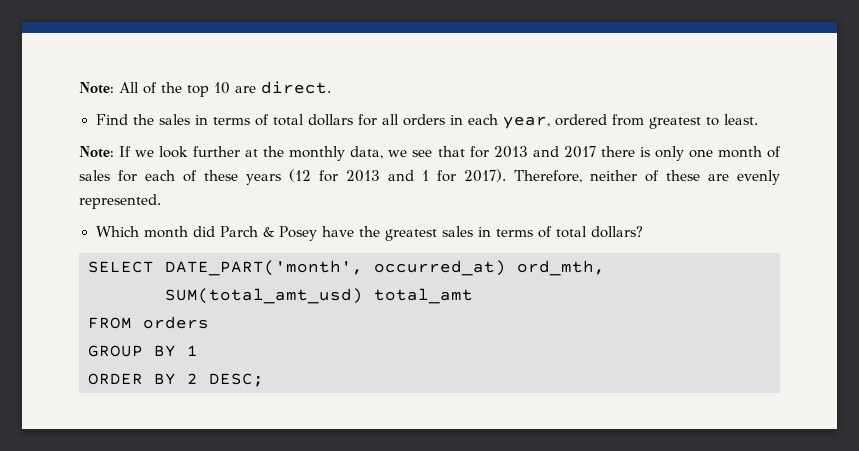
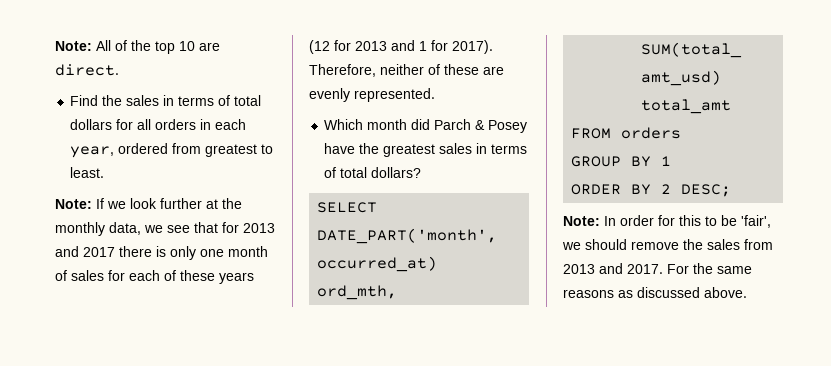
(264, 380) none -> [563,215,771,228] [562,239,773,250] [563,263,752,274] [563,287,747,298] // Note: In order for this to be 'fair', we should remove the sales from 2013 and 2017. For the same reasons as discussed above.

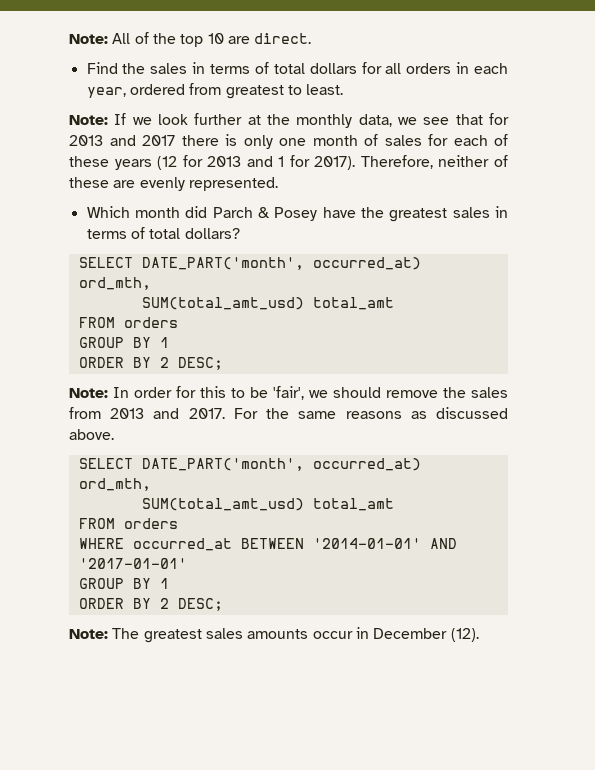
(747, 292) none -> [78,458,421,471] [78,478,151,491] [141,498,394,511] [78,518,178,529] [78,538,457,551] [78,558,187,569] [78,578,169,589] [78,598,223,611] [69,627,479,643] // SELECT DATE_PART('month', occurred_at) ord_mth, // SUM(total_amt_usd) total_amt // FROM orders // WHERE occurred_at BETWEEN '2014-01-01' AND '2017-01-01' // GROUP BY 1 // ORDER BY 2 DESC; // Note: The greatest sales amounts occur in December (12).

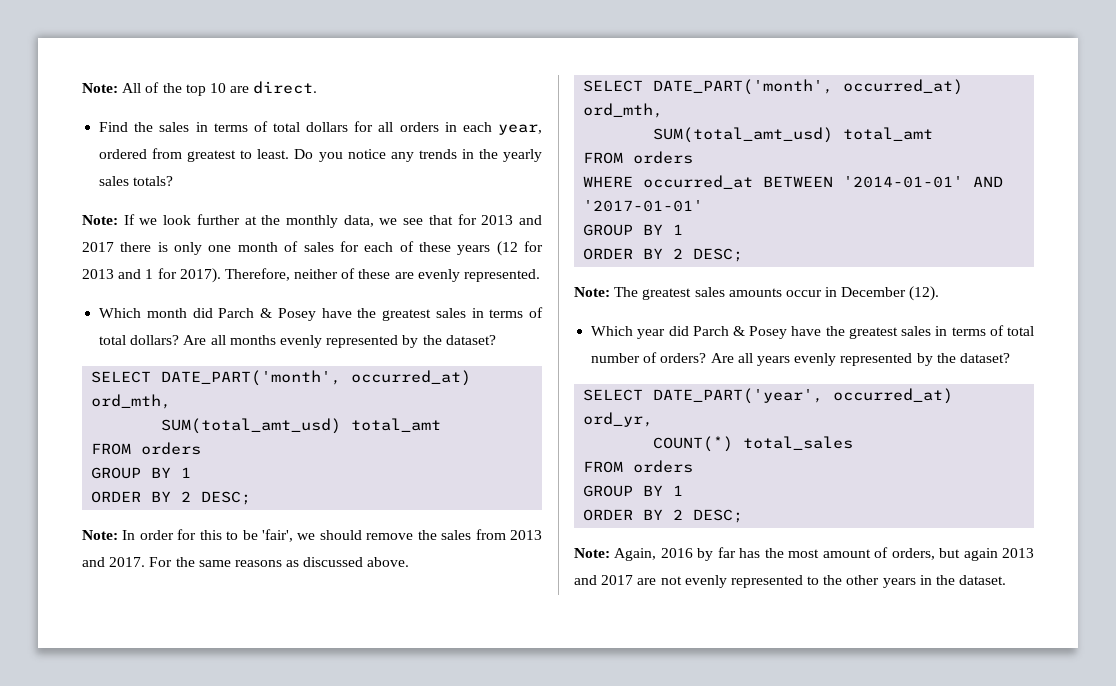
(344, 89) none -> [294,149,542,162] [99,176,174,186] Do you notice any trends in the yearly sales totals?
(240, 233) none -> [183,335,496,348] Are all months evenly represented by the dataset?
(479, 635) none -> [591,325,1034,339] [591,352,1010,366] [583,388,954,404] [583,412,654,427] [653,436,854,452] [583,460,694,473] [583,485,684,497] [583,509,744,523] [574,547,1034,561] [574,575,1007,588] // Which year did Parch & Posey have the greatest sales in terms of total number of orders? Are all years evenly represented by the dataset? // SELECT DATE_PART('year', occurred_at) ord_yr, // COUNT(*) total_sales // FROM orders // GROUP BY 1 // ORDER BY 2 DESC; // Note: Again, 2016 by far has the most amount of orders, but again 2013 and 2017 are not evenly represented to the other years in the dataset.

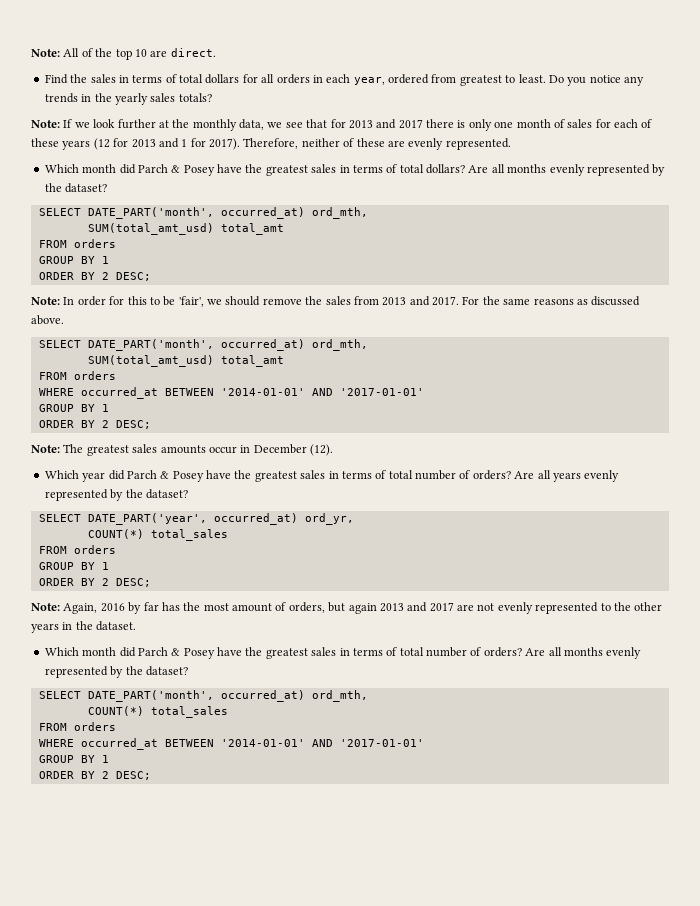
(1007, 580) none -> [44,647,642,659] [44,666,188,678] [38,690,368,702] [87,706,228,718] [38,722,116,731] [38,738,424,750] [38,755,109,763] [38,771,151,780] // Which month did Parch & Posey have the greatest sales in terms of total number of orders? Are all months evenly represented by the dataset? // SELECT DATE_PART('month', occurred_at) ord_mth, // COUNT(*) total_sales // FROM orders // WHERE occurred_at BETWEEN '2014-01-01' AND '2017-01-01' // GROUP BY 1 // ORDER BY 2 DESC;

